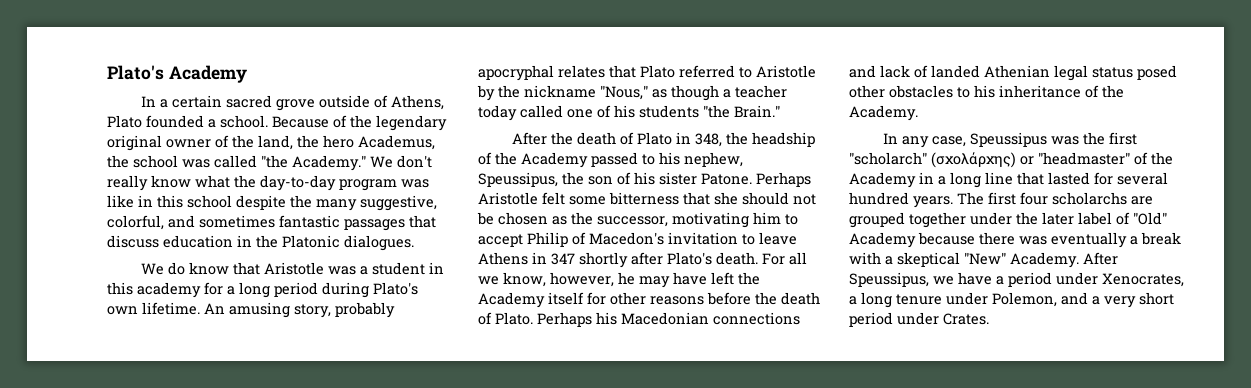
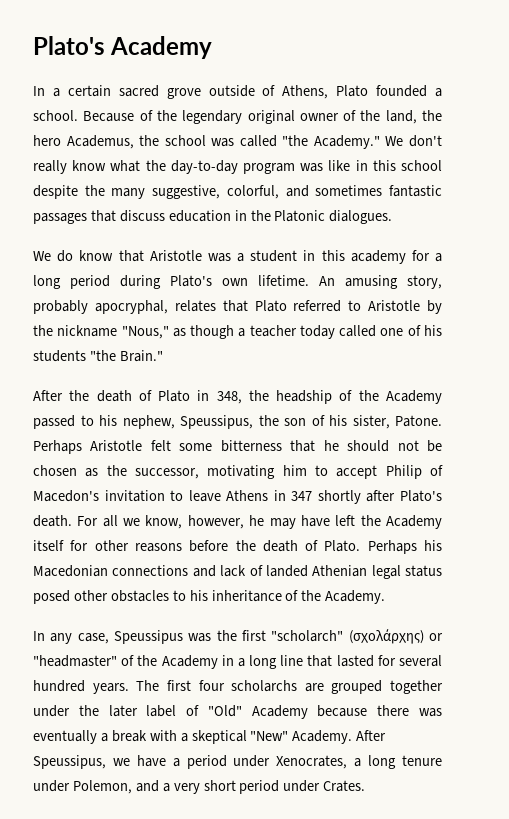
[478,65,554,81] apocryphal -> [94,300,168,314] apocryphal,
[659,172,697,185] sister -> [352,415,390,429] sister,
[714,192,738,205] she -> [323,440,339,451] he

